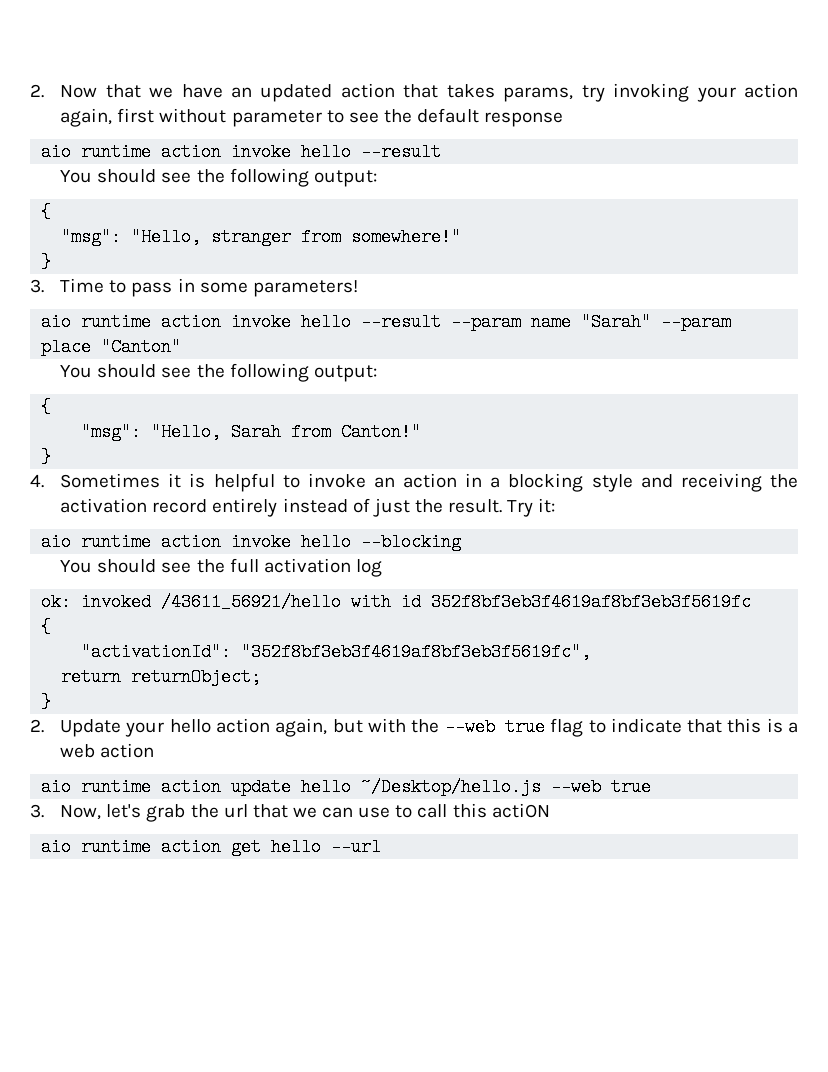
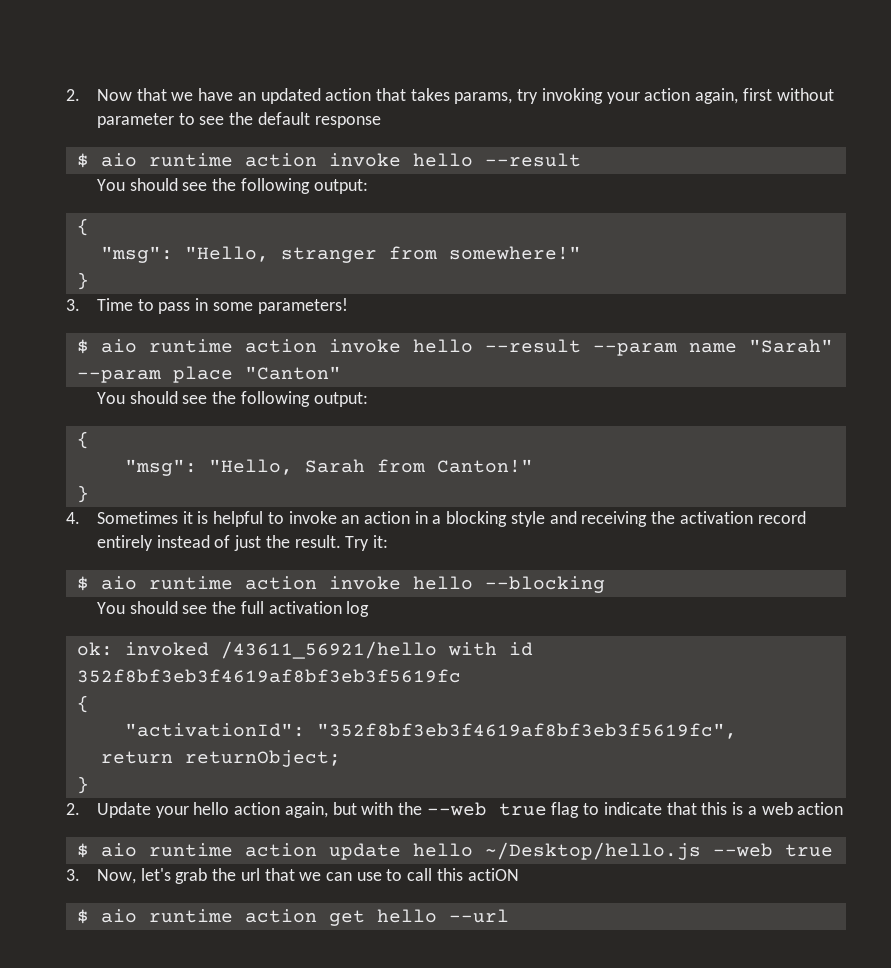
(564, 119) none -> [76,153,89,168] $
(358, 288) none -> [76,339,89,354] $
(556, 505) none -> [76,576,89,591] $
(155, 750) none -> [76,843,89,858] $
(550, 810) none -> [76,909,89,924] $

